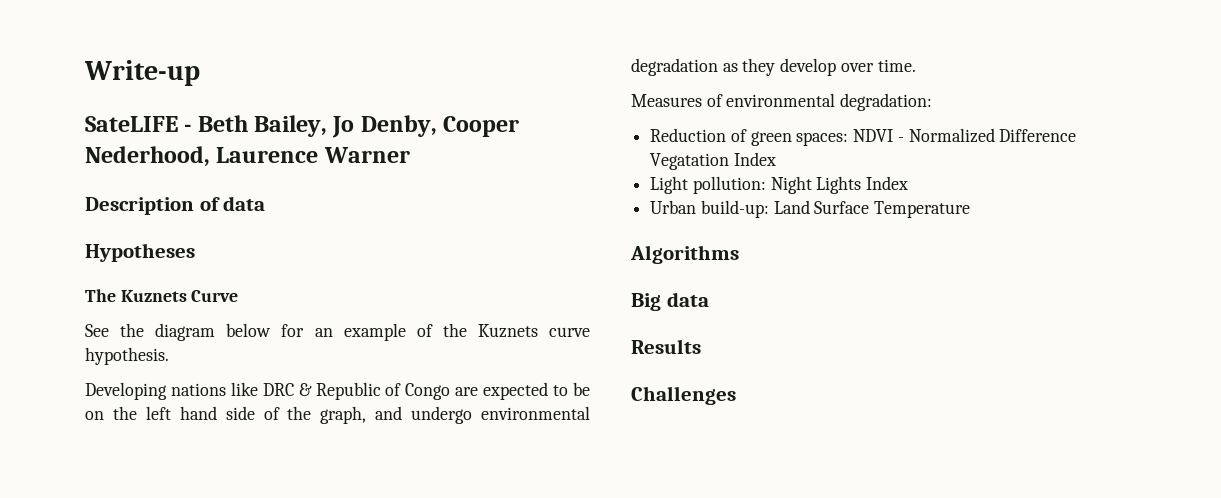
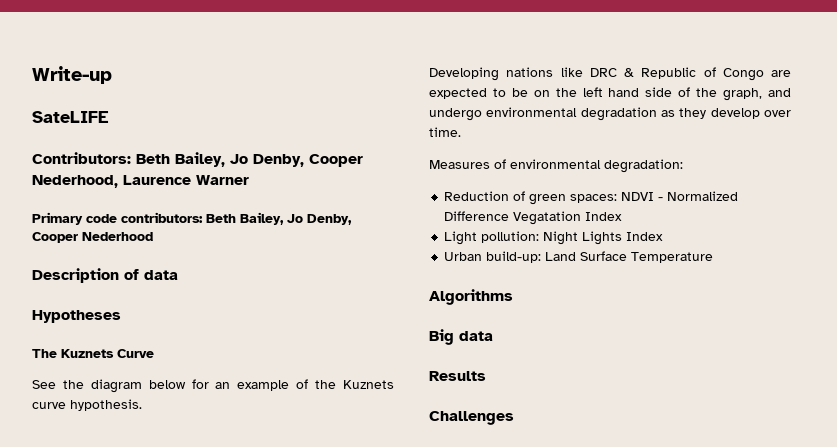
[184,124,192,132] - -> [32,152,131,164] // Contributors:
(410, 155) none -> [32,212,352,225] [32,232,153,243] // Primary code contributors: Beth Bailey, Jo Denby, Cooper Nederhood

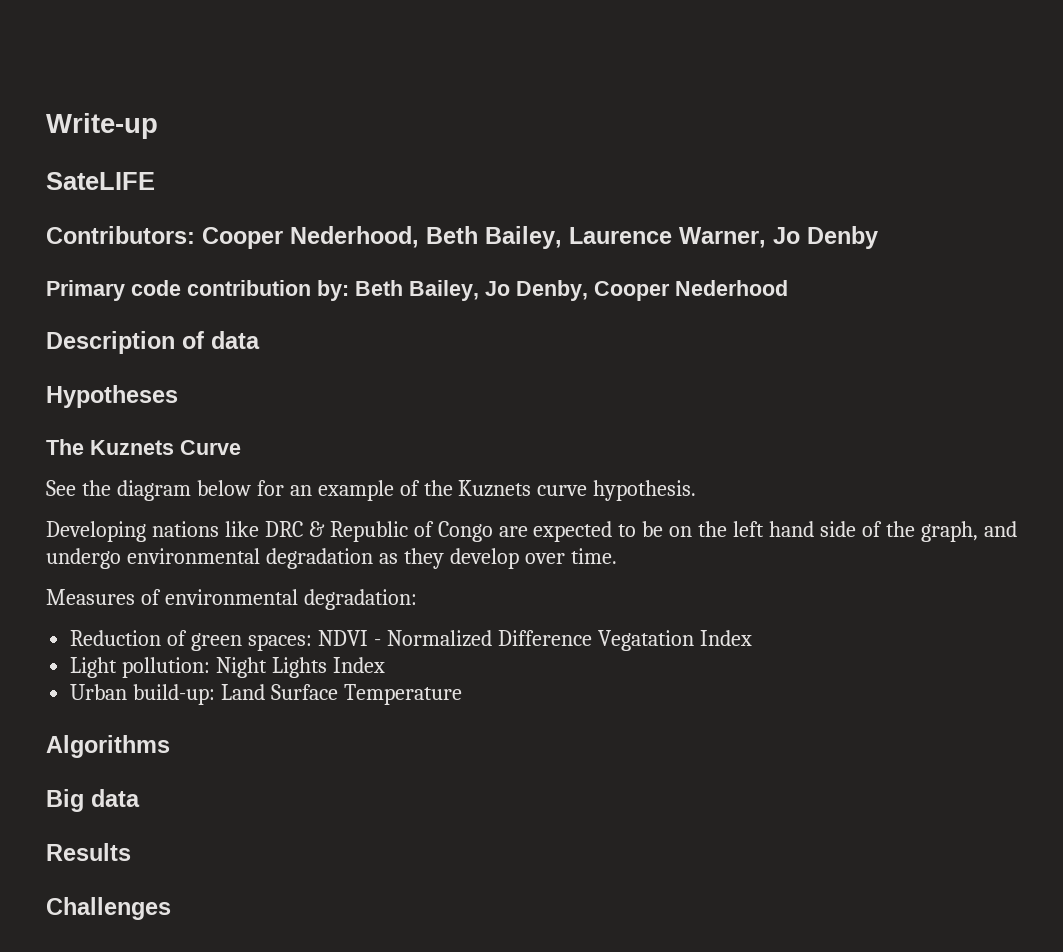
[136,152,363,167] [32,175,249,188] Beth Bailey, Jo Denby, Cooper Nederhood, Laurence Warner -> [202,226,878,249] Cooper Nederhood, Beth Bailey, Laurence Warner, Jo Denby
[121,212,203,223] contributors: -> [187,280,349,301] contribution by:

